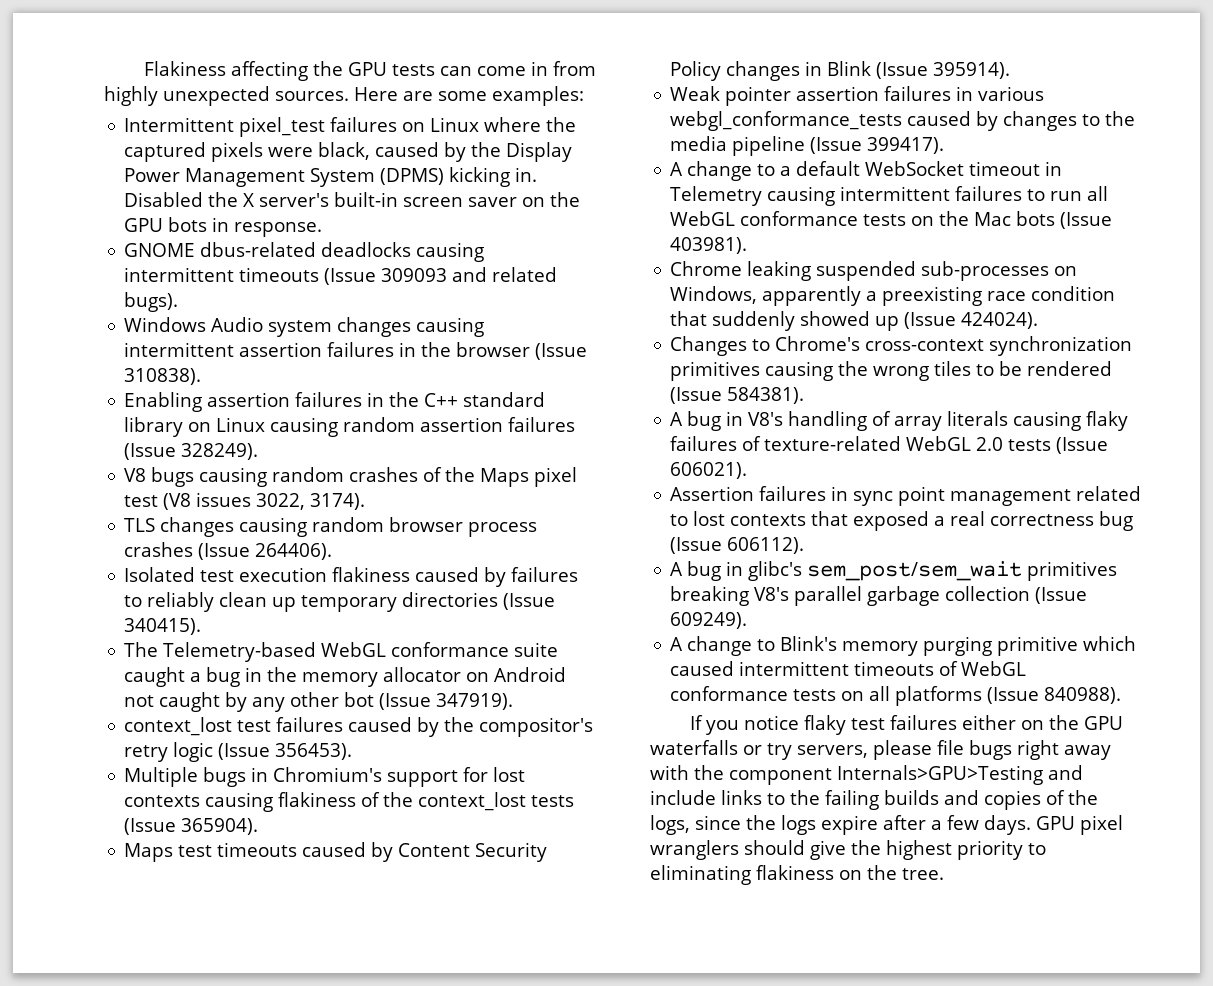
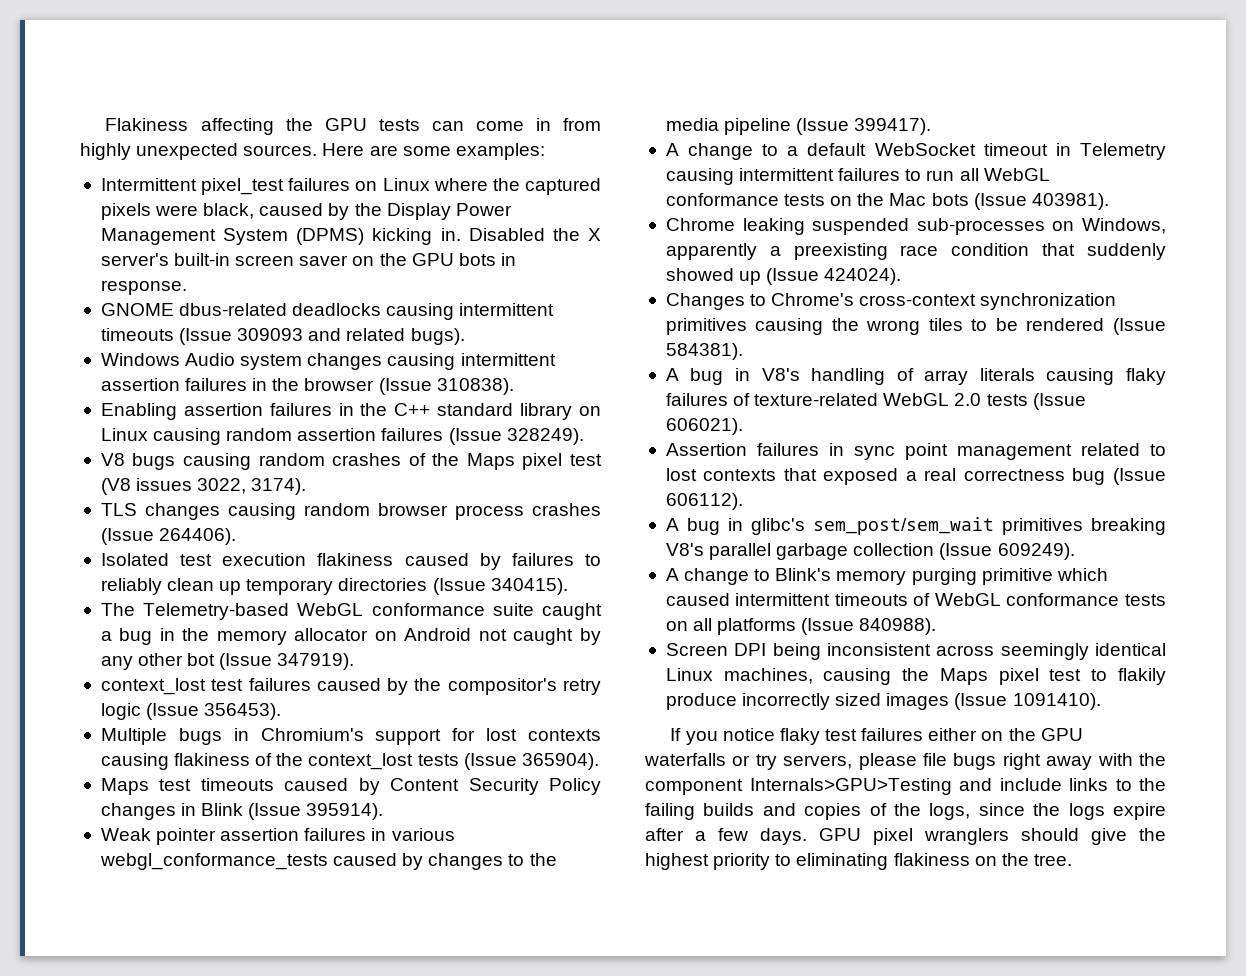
(1122, 695) none -> [665,643,1166,660] [665,668,1166,685] [665,693,1101,710] // Screen DPI being inconsistent across seemingly identical Linux machines, causing the Maps pixel test to flakily produce incorrectly sized images (Issue 1091410).

